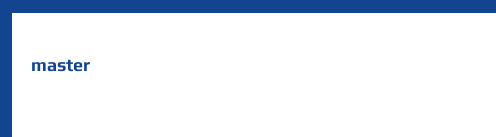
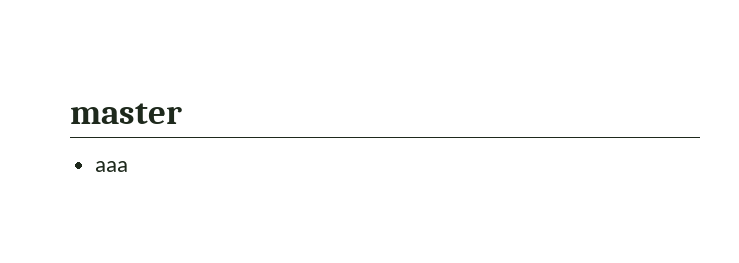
(90, 65) none -> [95,161,129,172] // aaa

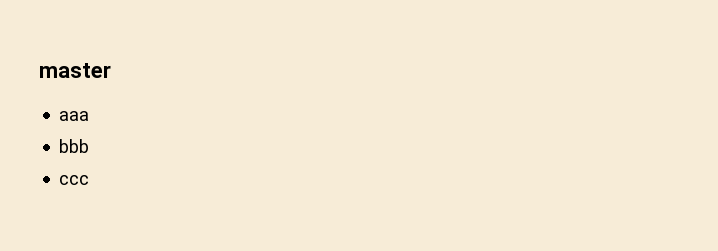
(129, 166) none -> [59,139,90,153] [59,175,90,185] // bbb // ccc

